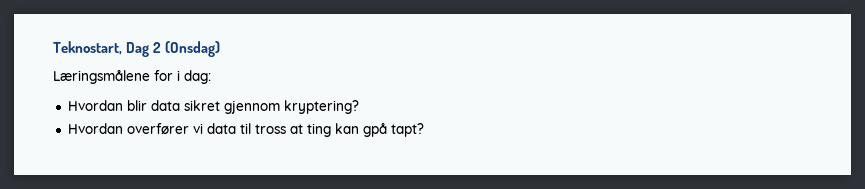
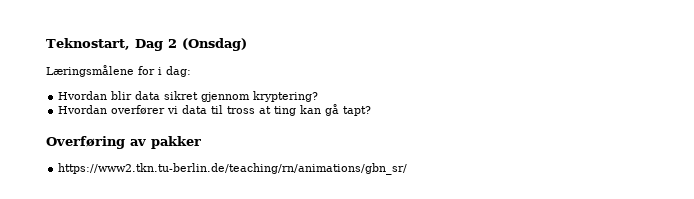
[362,122,387,137] gpå -> [325,104,340,116] gå
(424, 130) none -> [46,136,201,149] [58,163,408,175] // Overføring av pakker // https://www2.tkn.tu-berlin.de/teaching/rn/animations/gbn_sr/

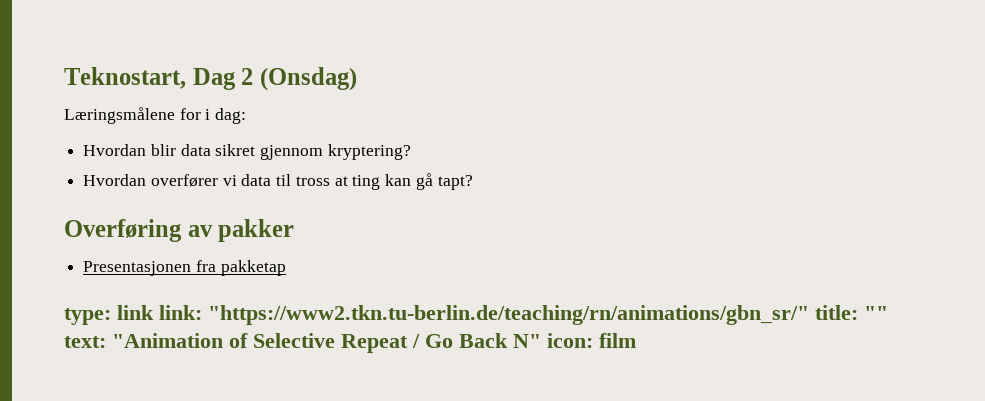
[58,163,408,175] https://www2.tkn.tu-berlin.de/teaching/rn/animations/gbn_sr/ -> [83,260,286,276] [64,305,888,325] [64,333,636,353] Presentasjonen fra pakketap // type: link link: "https://www2.tkn.tu-berlin.de/teaching/rn/animations/gbn_sr/" title: "" text: "Animation of Selective Repeat / Go Back N" icon: film

